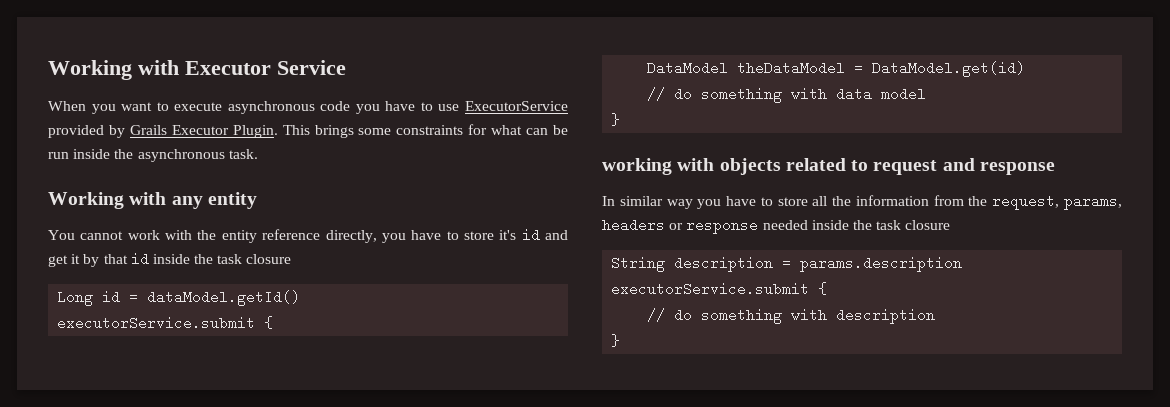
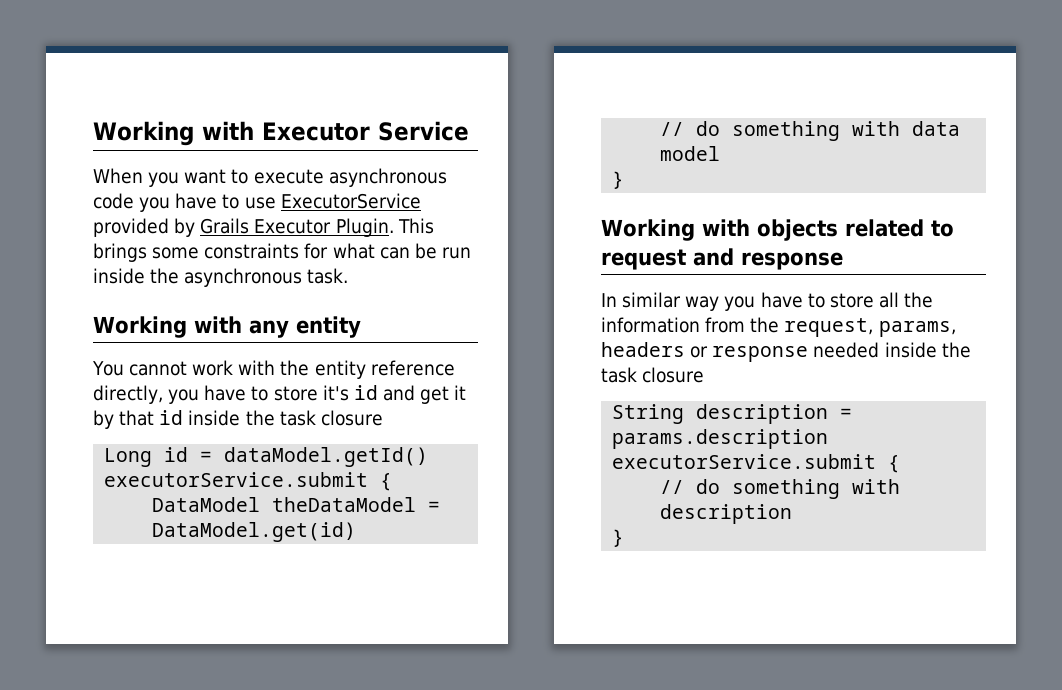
[602,158,672,175] working -> [601,219,695,241] Working

